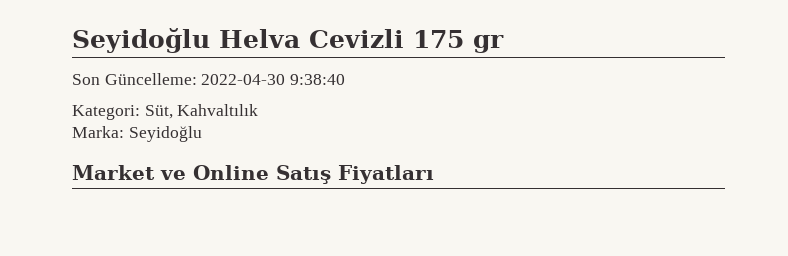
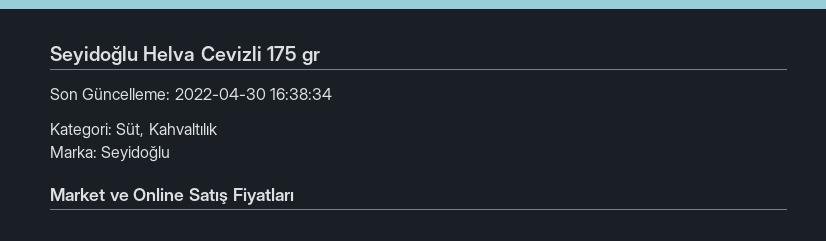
[290,74,346,85] 9:38:40 -> [269,88,332,100] 16:38:34

